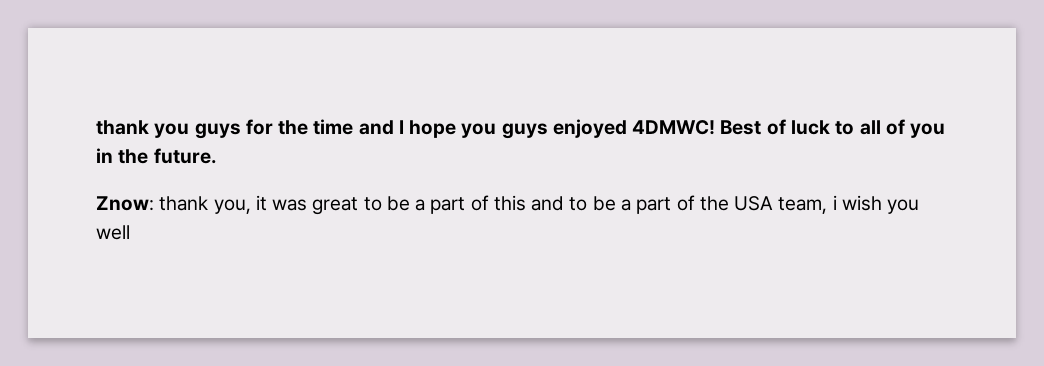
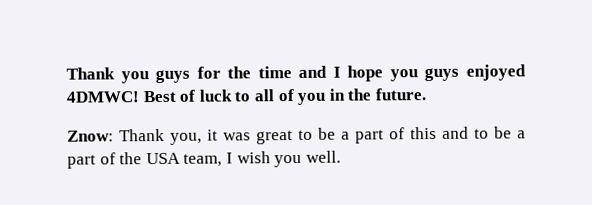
[96,120,149,135] thank -> [66,67,115,80] Thank
[159,196,209,211] thank -> [119,128,165,142] Thank
[832,195,837,210] i -> [225,152,233,164] I
[96,225,130,240] well -> [305,150,341,163] well.

